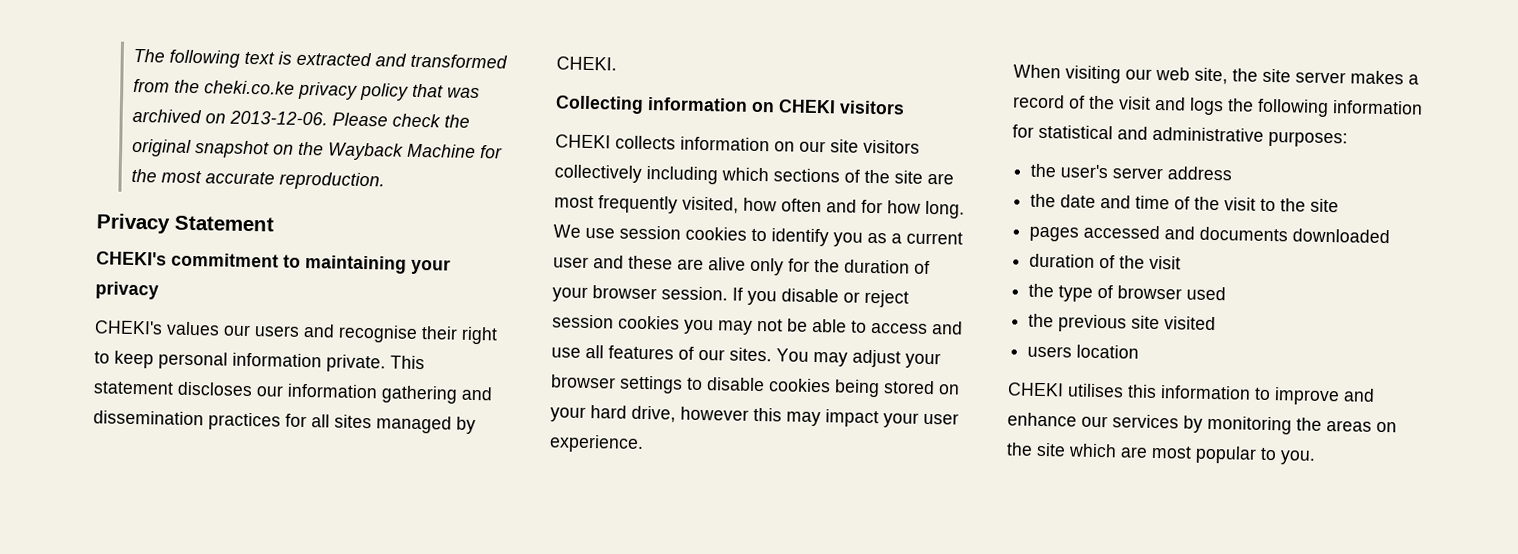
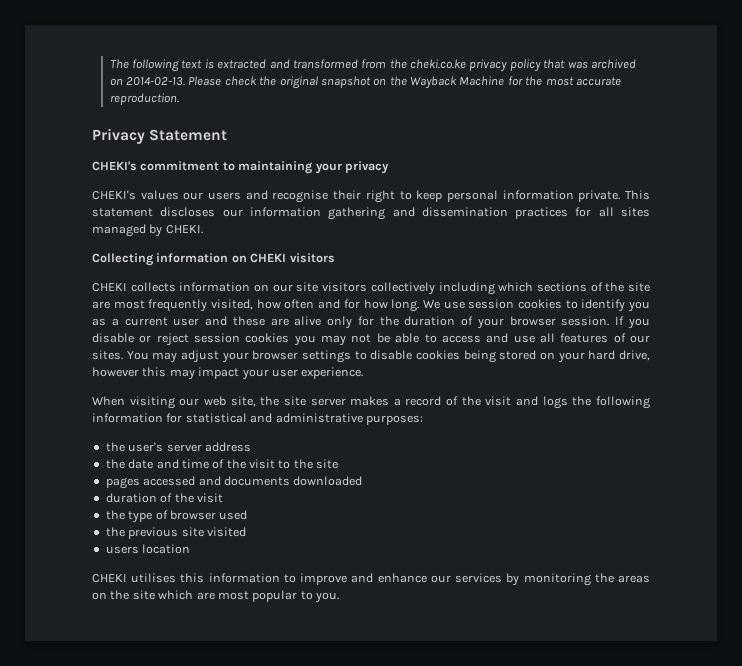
[228,110,328,126] 2013-12-06. -> [126,77,186,86] 2014-02-13.

